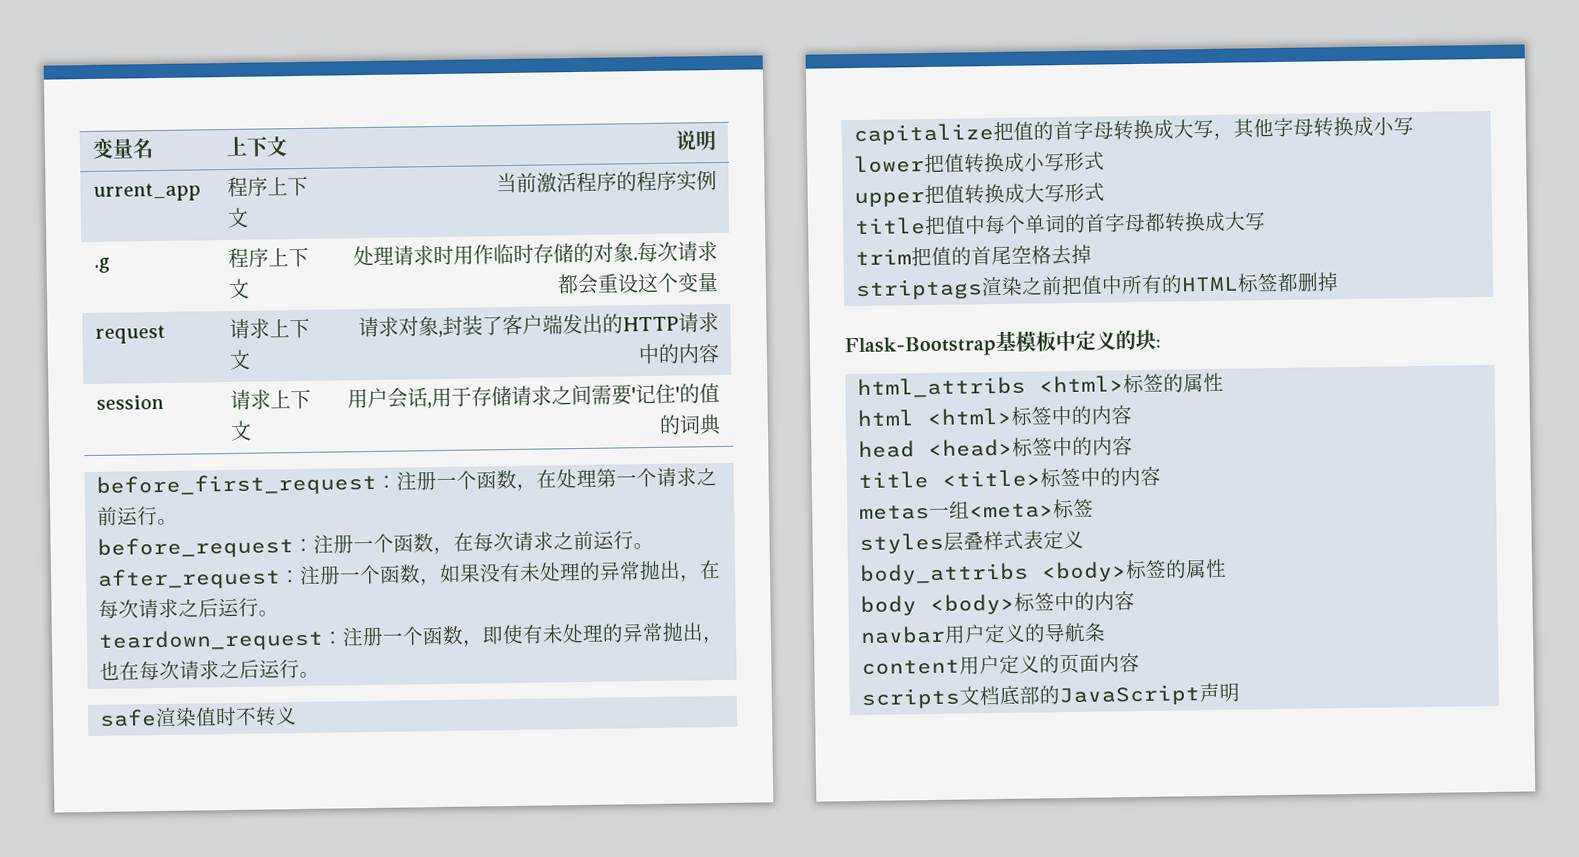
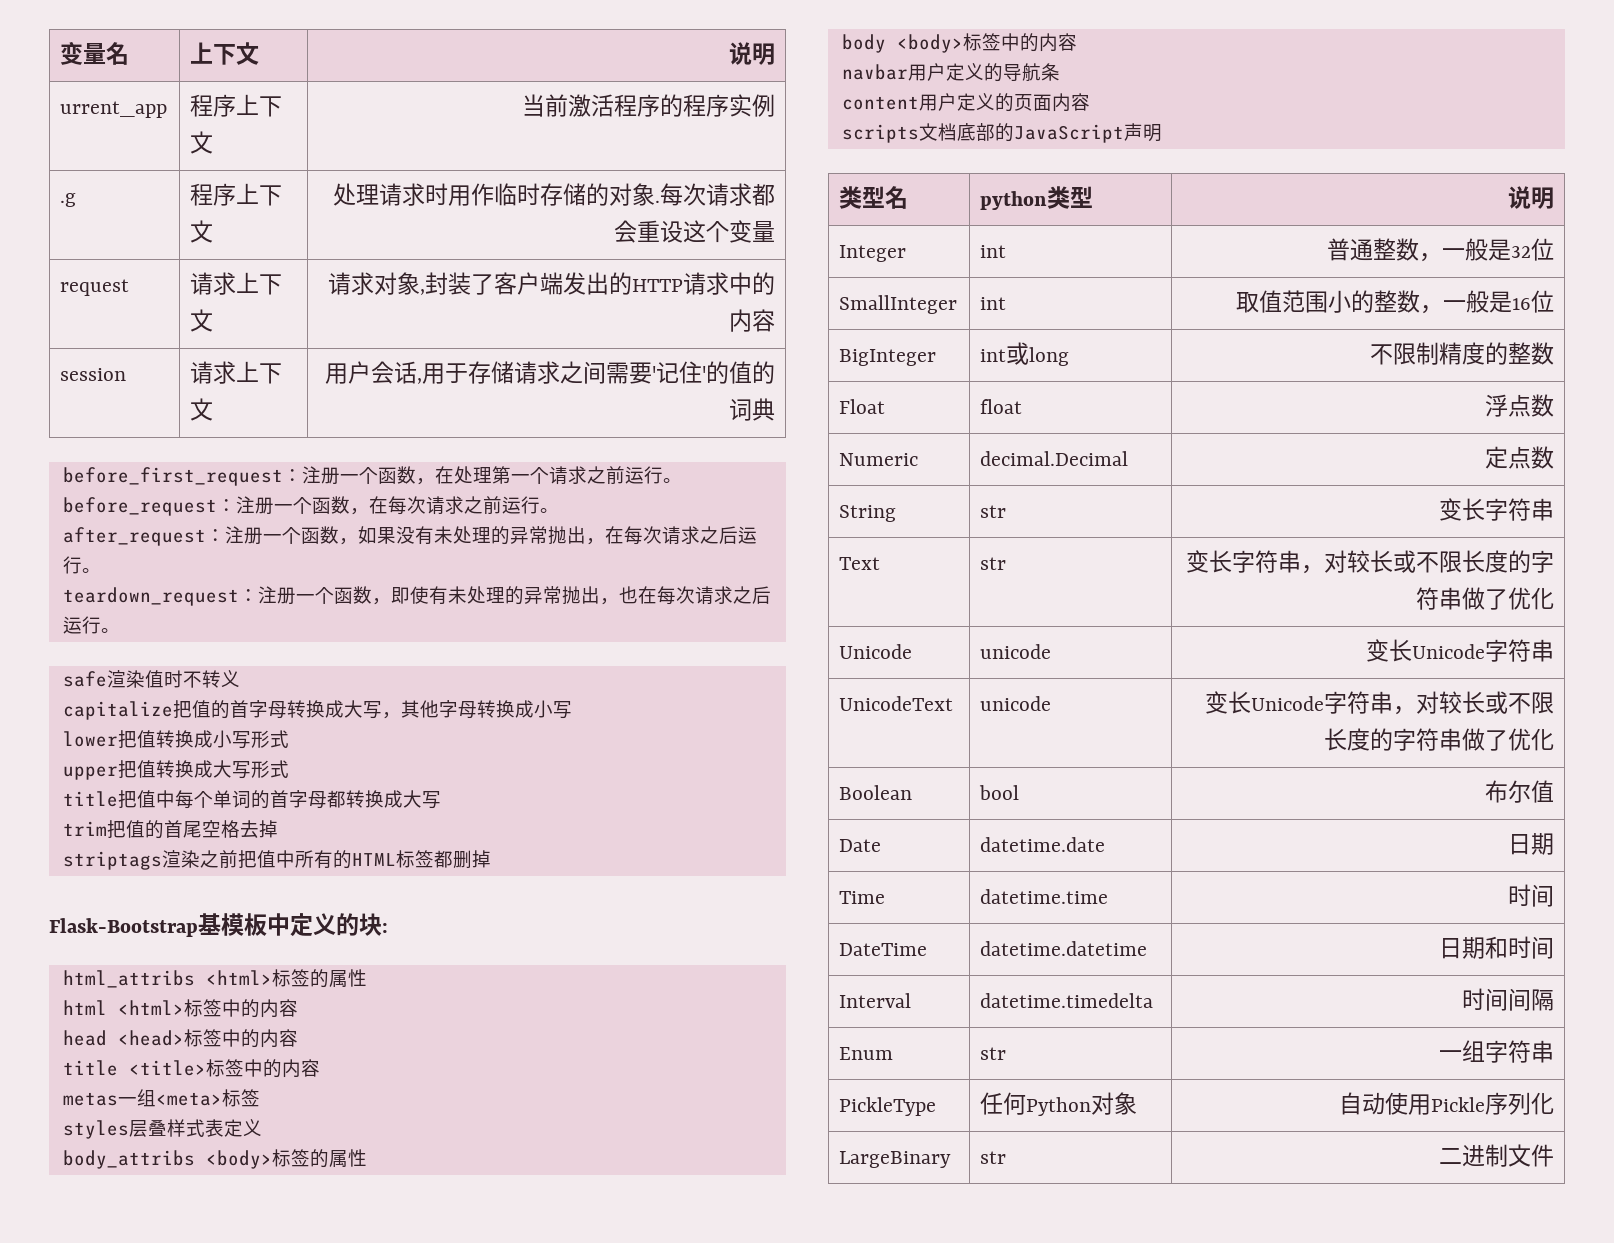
(1240, 692) none -> [839,186,909,209] [980,186,1094,210] [1507,186,1554,209] [839,245,907,262] [980,245,1007,258] [1326,238,1554,262] [839,295,958,314] [980,297,1007,310] [1235,290,1554,314] [839,349,937,366] [980,342,1070,366] [1369,342,1554,365] [839,399,886,414] [980,399,1023,414] [1484,394,1554,417] [839,453,919,466] [980,451,1129,466] [1484,446,1554,469] [839,505,897,522] [980,505,1007,518] [1438,498,1554,521] [839,557,881,570] [980,557,1007,570] [1185,550,1554,574] [1415,587,1554,610] [839,644,913,659] [980,644,1052,659] [1365,639,1554,662] [839,696,954,711] [980,696,1052,711] [1204,691,1554,715] [1323,728,1554,751] [839,785,913,800] [979,785,1020,800] [1484,780,1554,803] [839,839,882,852] [980,837,1106,852] [1507,833,1554,855] [839,891,886,904] [980,889,1109,904] [1507,884,1554,907] [839,943,928,956] [980,941,1148,956] [1438,936,1554,959] [839,993,912,1008] [980,993,1154,1008] [1461,988,1554,1011] [839,1047,894,1060] [980,1047,1007,1060] [1438,1040,1554,1063] [839,1097,937,1116] [980,1092,1138,1116] [1338,1092,1554,1115] [839,1151,952,1168] [980,1151,1007,1164] [1438,1144,1554,1167] // 类型名 | python类型 | 说明 // Integer | int | 普通整数，一般是32位 // SmallInteger | int | 取值范围小的整数，一般是16位 // BigInteger | int或long | 不限制精度的整数 // Float | float | 浮点数 // Numeric | decimal.Decimal | 定点数 // String | str | 变长字符串 // Text | str | 变长字符串，对较长或不限长度的字符串做了优化 // Unicode | unicode | 变长Unicode字符串 // UnicodeText | unicode | 变长Unicode字符串，对较长或不限长度的字符串做了优化 // Boolean | bool | 布尔值 // Date | datetime.date | 日期 // Time | datetime.time | 时间 // DateTime | datetime.datetime | 日期和时间 // Interval | datetime.timedelta | 时间间隔 // Enum | str | 一组字符串 // PickleType | 任何Python对象 | 自动使用Pickle序列化 // LargeBinary | str | 二进制文件

